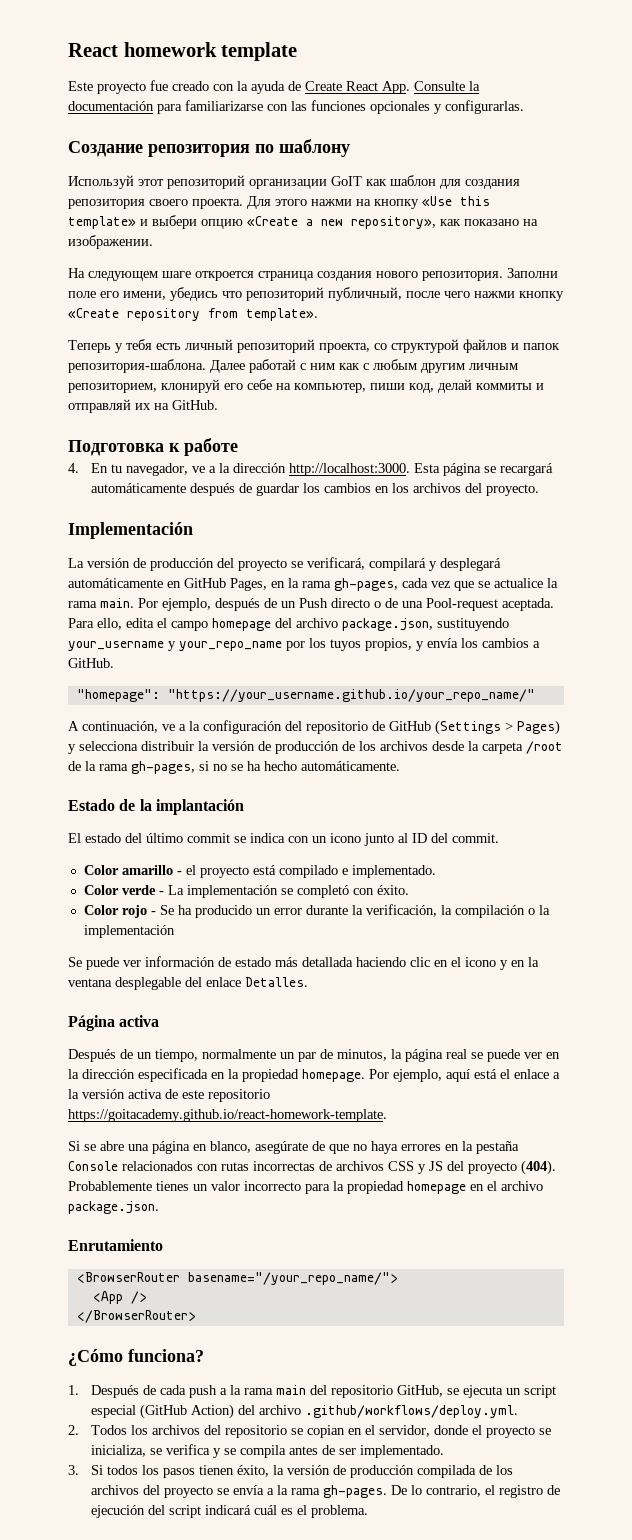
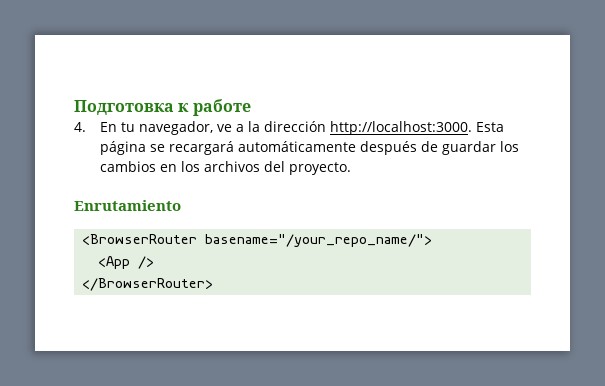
[68,42,298,61] [68,80,480,94] [68,100,524,114] [68,139,350,157] [68,175,520,189] [68,196,490,209] [68,215,538,229] [68,235,153,249] [68,268,558,281] [68,287,564,301] [68,308,318,321] [68,339,560,353] [68,359,518,373] [68,379,544,393] [68,399,218,413] React homework template // Este proyecto fue creado con la ayuda de Create React App. Consulte la documentación para familiarizarse con las funciones opcionales y configurarlas. // Создание репозитория по шаблону // Используй этот репозиторий организации GoIT как шаблон для создания репозитория своего проекта. Для этого нажми на кнопку «Use this template» и выбери опцию «Create a new repository», как показано на изображении. // На следующем шаге откроется страница создания нового репозитория. Заполни поле его имени, убедись что репозиторий публичный, после чего нажми кнопку «Create repository from template». // Теперь у тебя есть личный репозиторий проекта, со структурой файлов и папок репозитория-шаблона. Далее работай с ним как с любым другим личным репозиторием, клонируй его себе на компьютер, пиши код, делай коммиты и отправляй их на GitHub. // -> (74, 107) none
[68,522,193,539] [68,557,501,571] [68,578,558,591] [68,598,554,611] [68,618,509,631] [68,638,540,651] [68,658,114,668] [76,689,535,702] [68,720,560,735] [68,741,563,754] [68,761,400,774] [68,799,244,815] [68,833,499,846] [83,865,436,878] [83,885,409,898] [83,904,550,918] [83,925,175,938] [68,956,539,970] [68,977,308,990] [68,1015,160,1031] [68,1049,560,1062] [68,1068,560,1082] [68,1089,270,1102] [68,1109,387,1122] [68,1141,519,1154] [68,1160,556,1175] [68,1181,543,1194] [68,1201,159,1214] // Implementación // La versión de producción del proyecto se verificará, compilará y desplegará automáticamente en GitHub Pages, en la rama gh-pages, cada vez que se actualice la rama main. Por ejemplo, después de un Push directo o de una Pool-request aceptada. Para ello, edita el campo homepage del archivo package.json, sustituyendo your_username y your_repo_name por los tuyos propios, y envía los cambios a GitHub. // "homepage": "https://your_username.github.io/your_repo_name/" // A continuación, ve a la configuración del repositorio de GitHub (Settings > Pages) y selecciona distribuir la versión de producción de los archivos desde la carpeta /root de la rama gh-pages, si no se ha hecho automáticamente. // Estado de la implantación // El estado del último commit se indica con un icono junto al ID del commit. // Color amarillo - el proyecto está compilado e implementado. // Color verde - La implementación se completó con éxito. // Color rojo - Se ha producido un error durante la verificación, la compilación o la implementación // Se puede ver información de estado más detallada haciendo clic en el icono y en la ventana desplegable del enlace Detalles. // Página activa // Después de un tiempo, normalmente un par de minutos, la página real se puede ver en la dirección especificada en la propiedad homepage. Por ejemplo, aquí está el enlace a la versión activa de este repositorio https://goitacademy.github.io/react-homework-template. // Si se abre una página en blanco, asegúrate de que no haya errores en la pestaña Console relacionados con rutas incorrectas de archivos CSS y JS del proyecto (404). Probablemente tienes un valor incorrecto para la propiedad homepage en el archivo package.json. -> (351, 168) none
[68,1349,204,1366] [68,1385,556,1398] [90,1404,518,1419] [68,1425,551,1438] [90,1444,444,1458] [68,1465,513,1478] [90,1485,560,1498] [90,1505,368,1518] // ¿Cómo funciona? // 1. Después de cada push a la rama main del repositorio GitHub, se ejecuta un script especial (GitHub Action) del archivo .github/workflows/deploy.yml. // 2. Todos los archivos del repositorio se copian en el servidor, donde el proyecto se inicializa, se verifica y se compila antes de ser implementado. // 3. Si todos los pasos tienen éxito, la versión de producción compilada de los archivos del proyecto se envía a la rama gh-pages. De lo contrario, el registro de ejecución del script indicará cuál es el problema. -> (214, 284) none

